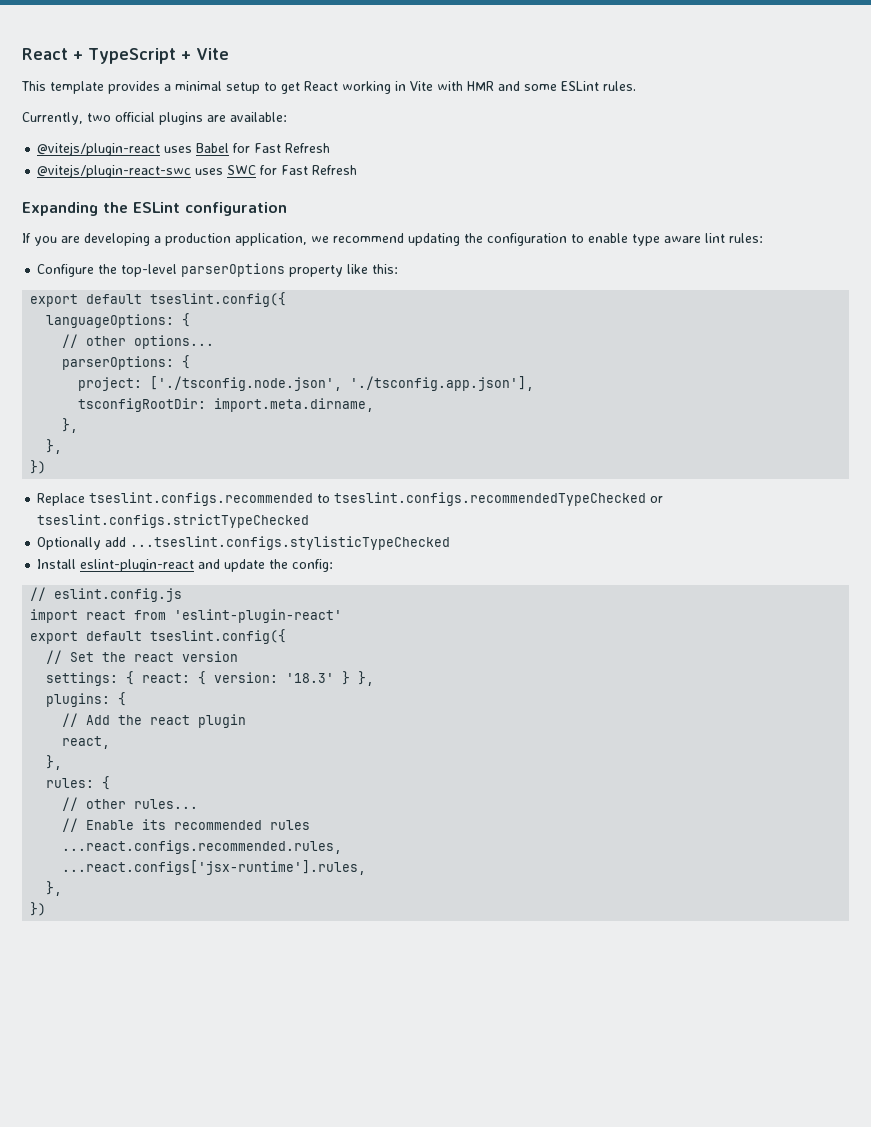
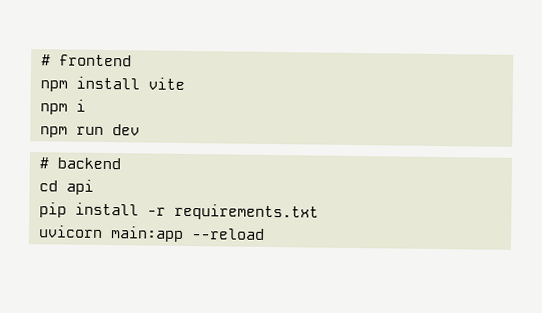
[22,48,229,64] [21,81,636,94] [22,112,287,125] [37,142,331,156] [37,164,358,178] [22,202,287,216] [22,233,763,246] [37,263,399,277] [30,292,287,307] [46,313,191,328] [62,334,215,349] [62,355,191,370] [78,376,535,391] [78,398,375,412] [62,418,79,433] [46,439,63,454] [30,460,47,474] [37,492,664,506] [37,514,310,528] [37,536,451,550] [37,559,334,572] [30,587,183,602] [30,609,343,623] [30,629,287,644] [46,650,239,664] [46,671,375,686] [46,692,127,707] [62,713,247,728] [62,736,111,749] [46,755,63,770] [46,776,111,790] [62,797,199,811] [62,818,311,832] [62,840,343,854] [62,860,367,875] [46,881,63,896] [30,902,47,916] React + TypeScript + Vite // This template provides a minimal setup to get React working in Vite with HMR and some ESLint rules. // Currently, two official plugins are available: // @vitejs/plugin-react uses Babel for Fast Refresh // @vitejs/plugin-react-swc uses SWC for Fast Refresh // Expanding the ESLint configuration // If you are developing a production application, we recommend updating the configuration to enable type aware lint rules: // Configure the top-level parserOptions property like this: // export default tseslint.config({ // languageOptions: { // // other options... // parserOptions: { // project: ['./tsconfig.node.json', './tsconfig.app.json'], // tsconfigRootDir: import.meta.dirname, // }, // }, // }) // Replace tseslint.configs.recommended to tseslint.configs.recommendedTypeChecked or tseslint.configs.strictTypeChecked // Optionally add ...tseslint.configs.stylisticTypeChecked // Install eslint-plugin-react and update the config: // // eslint.config.js // import react from 'eslint-plugin-react' // export default tseslint.config({ // // Set the react version // settings: { react: { version: '18.3' } }, // plugins: { // // Add the react plugin // react, // }, // rules: { // // other rules... // // Enable its recommended rules // ...react.configs.recommended.rules, // ...react.configs['jsx-runtime'].rules, // }, // }) -> [40,54,132,67] [39,76,185,92] [39,99,86,115] [39,124,140,138] [38,157,121,170] [38,179,94,195] [38,202,319,221] [38,225,265,242] # frontend // npm install vite // npm i // npm run dev // # backend // cd api // pip install -r requirements.txt // uvicorn main:app --reload

